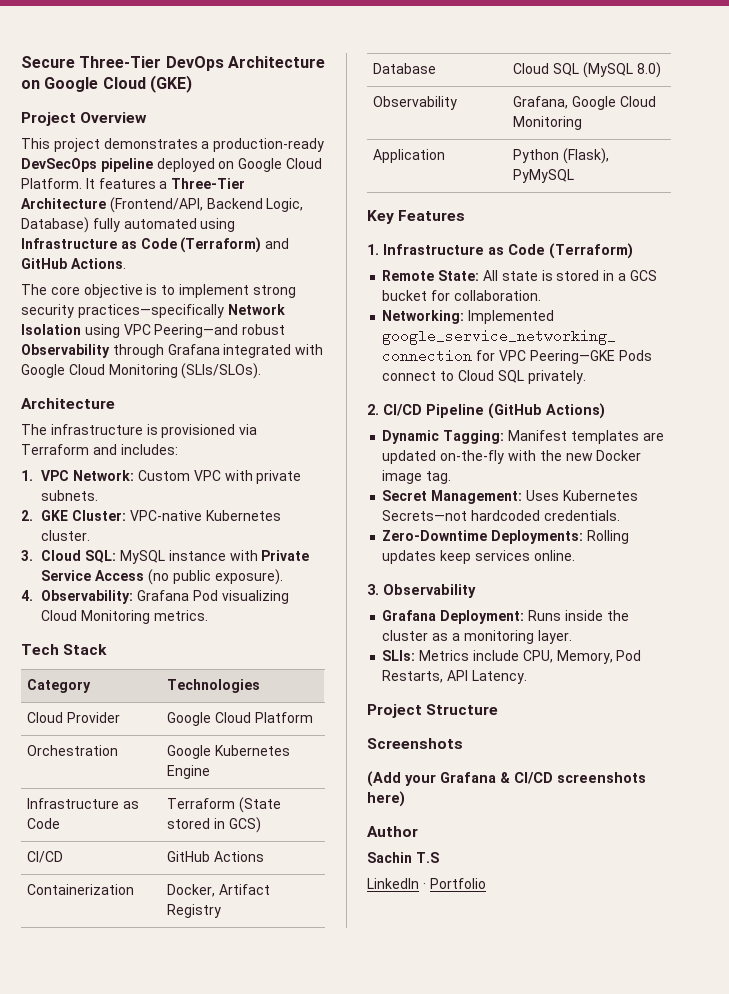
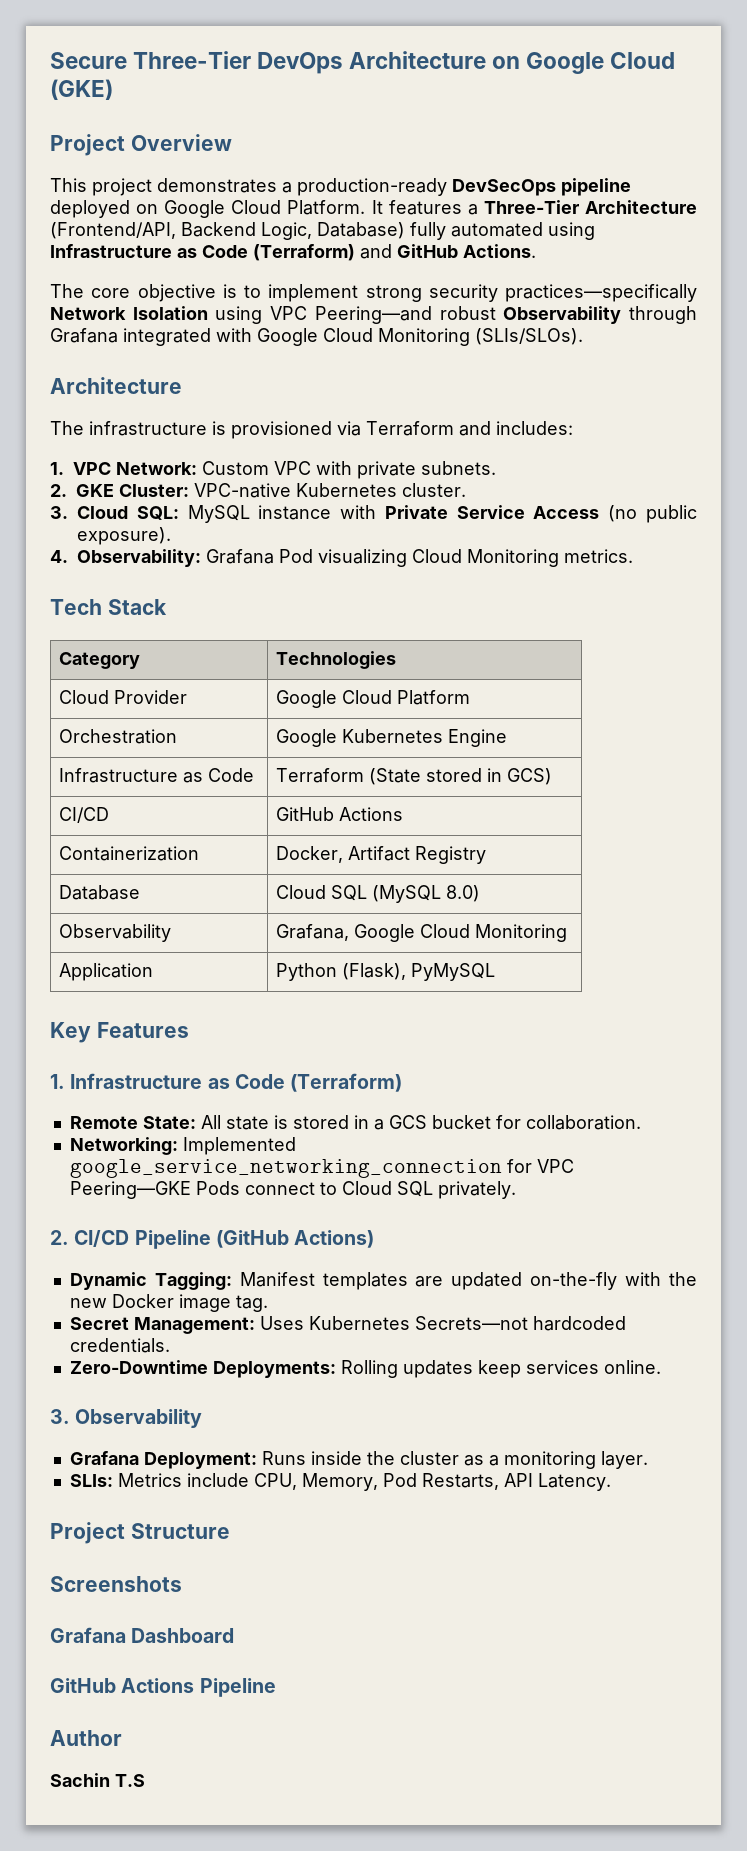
[367,771,646,787] [367,791,405,807] (Add your Grafana & CI/CD screenshots here) -> [50,1627,235,1643] [50,1678,276,1697] Grafana Dashboard // GitHub Actions Pipeline
[367,878,486,889] // LinkedIn · Portfolio -> (145, 1780) none

